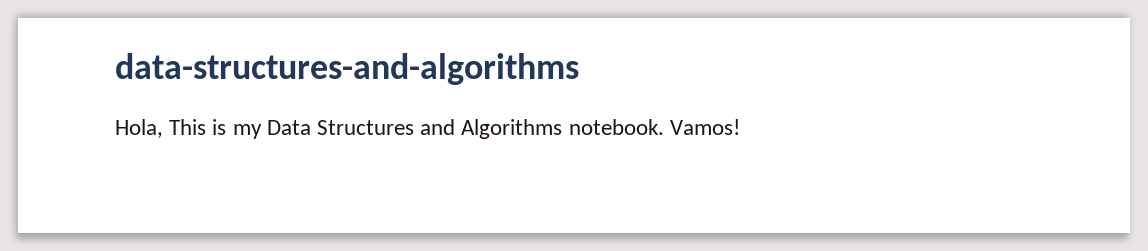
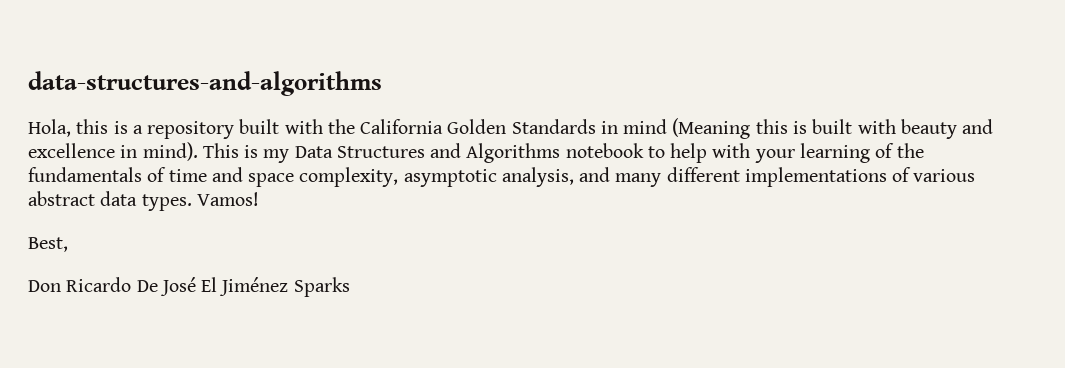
(163, 128) none -> [76,118,994,139] [28,142,198,161] this is a repository built with the California Golden Standards in mind (Meaning this is built with beauty and excellence in mind).
[568,119,740,135] notebook. Vamos! -> [565,143,924,163] [28,167,976,187] [28,191,259,211] [28,237,68,252] [28,277,350,297] notebook to help with your learning of the fundamentals of time and space complexity, asymptotic analysis, and many different implementations of various abstract data types. Vamos! // Best, // Don Ricardo De José El Jiménez Sparks

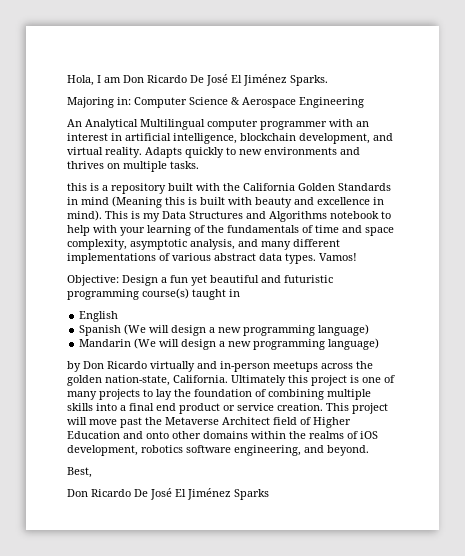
[28,71,382,96] [28,119,71,137] data-structures-and-algorithms // Hola, -> [67,74,328,86] [67,97,364,108] [67,119,369,130] [67,133,393,144] [67,147,360,158] [67,161,199,172] Hola, I am Don Ricardo De José El Jiménez Sparks. // Majoring in: Computer Science & Aerospace Engineering // An Analytical Multilingual computer programmer with an interest in artificial intelligence, blockchain development, and virtual reality. Adapts quickly to new environments and thrives on multiple tasks. //
(259, 199) none -> [67,275,333,286] [67,288,240,300] [79,311,119,322] [79,324,370,336] [79,338,380,350] [67,361,373,372] [67,375,395,386] [67,389,371,400] [67,403,388,414] [67,417,351,428] [67,431,378,439] [67,445,369,456] // Objective: Design a fun yet beautiful and futuristic programming course(s) taught in // English // Spanish (We will design a new programming language) // Mandarin (We will design a new programming language) // by Don Ricardo virtually and in-person meetups across the golden nation-state, California. Ultimately this project is one of many projects to lay the foundation of combining multiple skills into a final end product or service creation. This project will move past the Metaverse Architect field of Higher Education and onto other domains within the realms of iOS development, robotics software engineering, and beyond.

